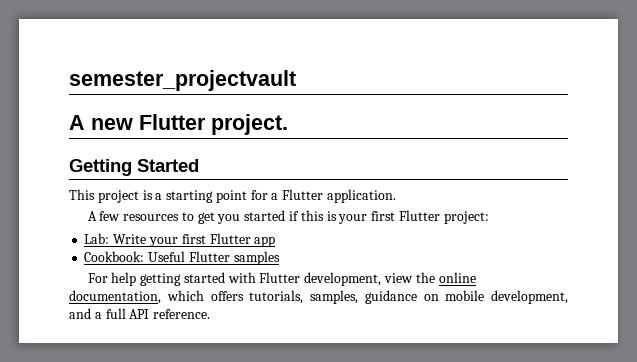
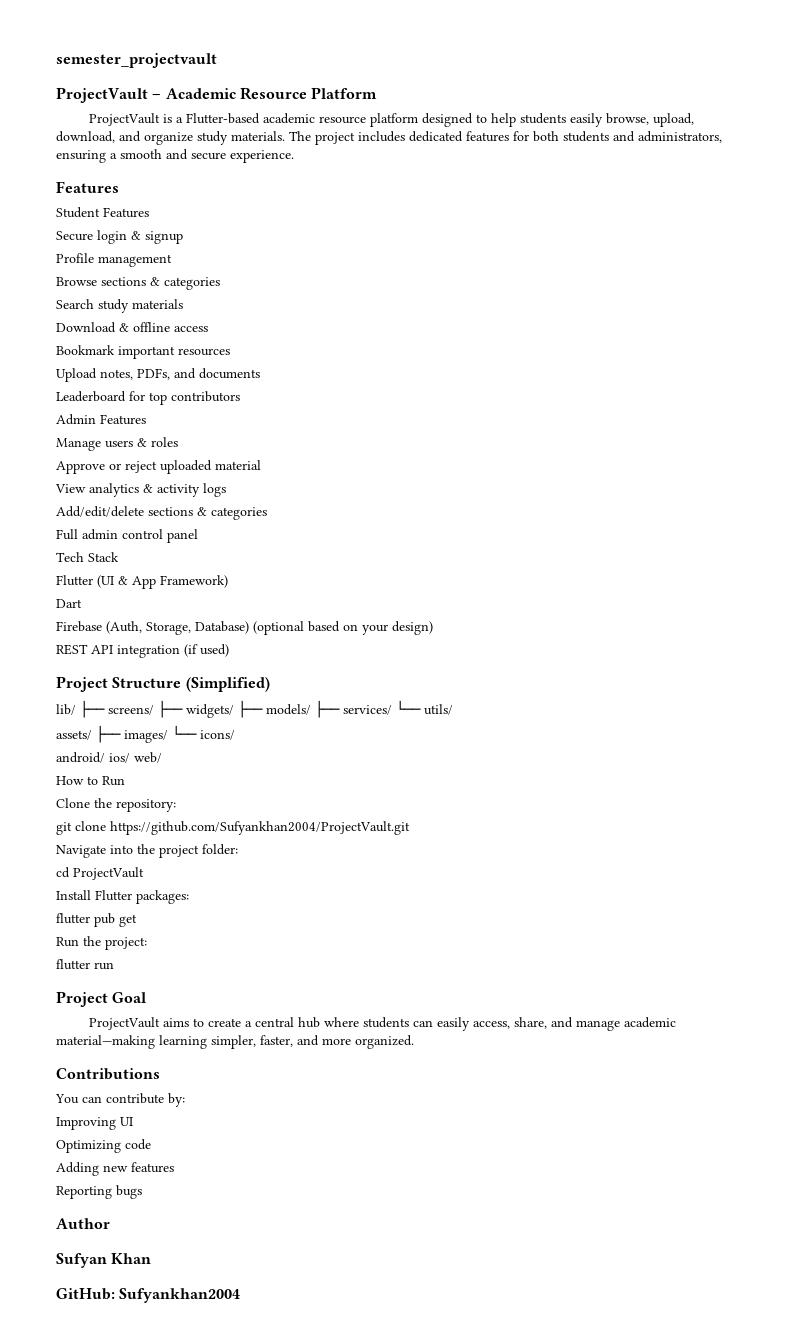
[69,114,288,135] [69,159,199,176] [69,189,397,203] [87,210,489,224] [84,233,276,247] [84,251,280,265] [87,272,476,286] [69,290,568,304] [69,308,211,319] A new Flutter project. // Getting Started // This project is a starting point for a Flutter application. // A few resources to get you started if this is your first Flutter project: // Lab: Write your first Flutter app // Cookbook: Useful Flutter samples // For help getting started with Flutter development, view the online documentation, which offers tutorials, samples, guidance on mobile development, and a full API reference. -> [56,87,378,103] [88,113,694,127] [56,131,722,145] [56,149,294,163] [56,181,119,193] [56,207,149,218] [56,230,183,244] [56,253,172,267] [56,277,220,290] [56,299,183,313] [56,322,208,333] [56,345,230,359] [56,368,260,382] [56,391,240,405] [56,414,146,425] [56,437,178,451] [56,460,261,474] [55,483,226,497] [56,506,267,520] [56,529,198,543] [56,552,119,562] [56,575,228,589] [56,599,82,608] [56,621,433,635] [56,644,229,658] [56,676,270,692] [56,700,453,718] [56,725,235,743] [56,752,162,763] [56,776,125,786] [56,798,176,812] [56,821,410,835] [56,844,238,858] [56,867,144,880] [56,890,189,904] [56,913,137,927] [56,936,147,950] [56,959,114,970] [56,991,147,1007] [88,1017,676,1031] [56,1035,414,1049] [56,1068,160,1080] [55,1093,185,1107] [56,1117,133,1130] [56,1139,151,1153] [56,1162,174,1176] [56,1185,142,1199] [56,1218,110,1229] [56,1253,152,1268] [56,1288,241,1303] ProjectVault – Academic Resource Platform // ProjectVault is a Flutter-based academic resource platform designed to help students easily browse, upload, download, and organize study materials. The project includes dedicated features for both students and administrators, ensuring a smooth and secure experience. // Features // Student Features // Secure login & signup // Profile management // Browse sections & categories // Search study materials // Download & offline access // Bookmark important resources // Upload notes, PDFs, and documents // Leaderboard for top contributors // Admin Features // Manage users & roles // Approve or reject uploaded material // View analytics & activity logs // Add/edit/delete sections & categories // Full admin control panel // Tech Stack // Flutter (UI & App Framework) // Dart // Firebase (Auth, Storage, Database) (optional based on your design) // REST API integration (if used) // Project Structure (Simplified) // lib/ ├── screens/ ├── widgets/ ├── models/ ├── services/ └── utils/ // assets/ ├── images/ └── icons/ // android/ ios/ web/ // How to Run // Clone the repository: // git clone https://github.com/Sufyankhan2004/ProjectVault.git // Navigate into the project folder: // cd ProjectVault // Install Flutter packages: // flutter pub get // Run the project: // flutter run // Project Goal // ProjectVault aims to create a central hub where students can easily access, share, and manage academic material—making learning simpler, faster, and more organized. // Contributions // You can contribute by: // Improving UI // Optimizing code // Adding new features // Reporting bugs // Author // Sufyan Khan // GitHub: Sufyankhan2004

